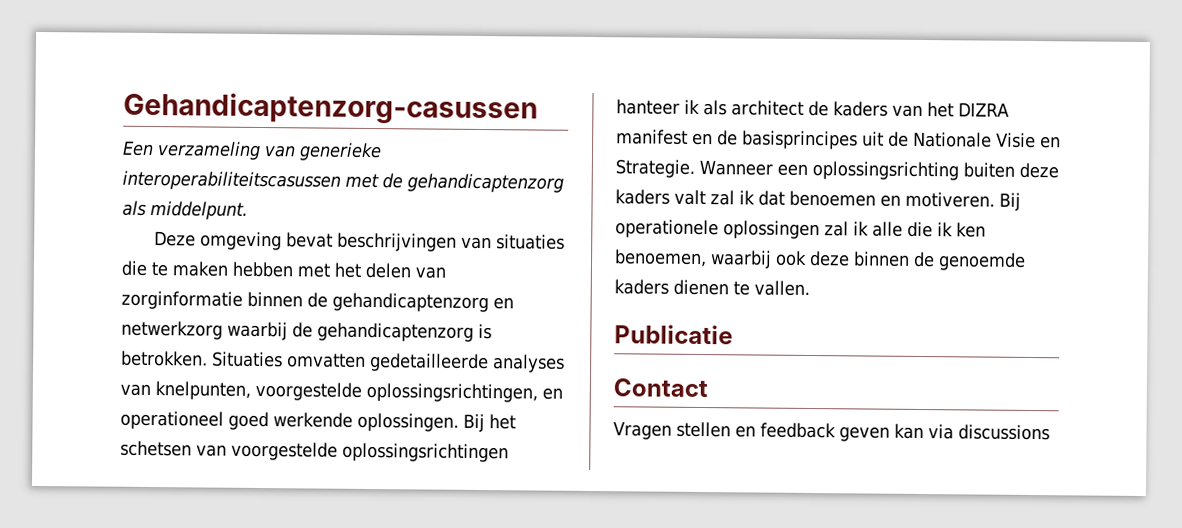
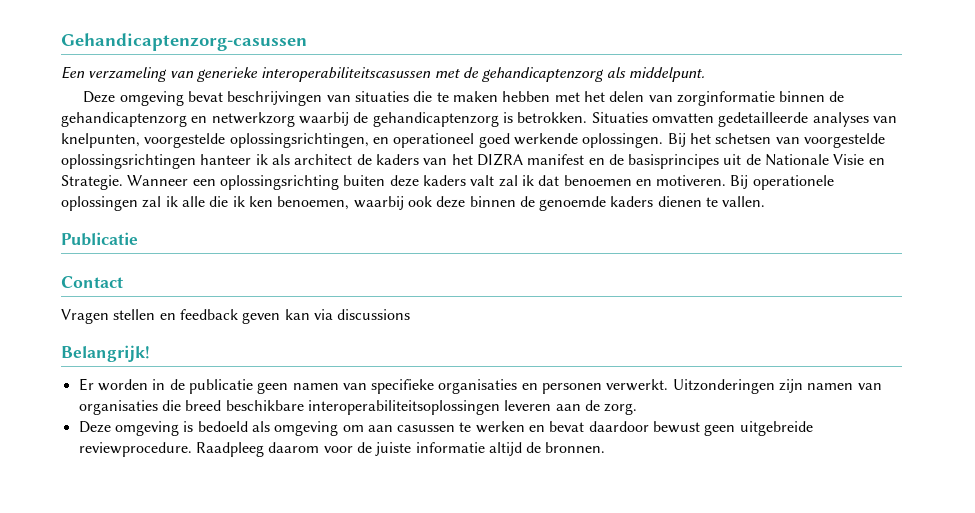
(1050, 432) none -> [61,345,150,362] [78,378,882,394] [78,400,638,415] [78,421,813,436] [78,442,606,457] // Belangrijk! // Er worden in de publicatie geen namen van specifieke organisaties en personen verwerkt. Uitzonderingen zijn namen van organisaties die breed beschikbare interoperabiliteitsoplossingen leveren aan de zorg. // Deze omgeving is bedoeld als omgeving om aan casussen te werken en bevat daardoor bewust geen uitgebreide reviewprocedure. Raadpleeg daarom voor de juiste informatie altijd de bronnen.

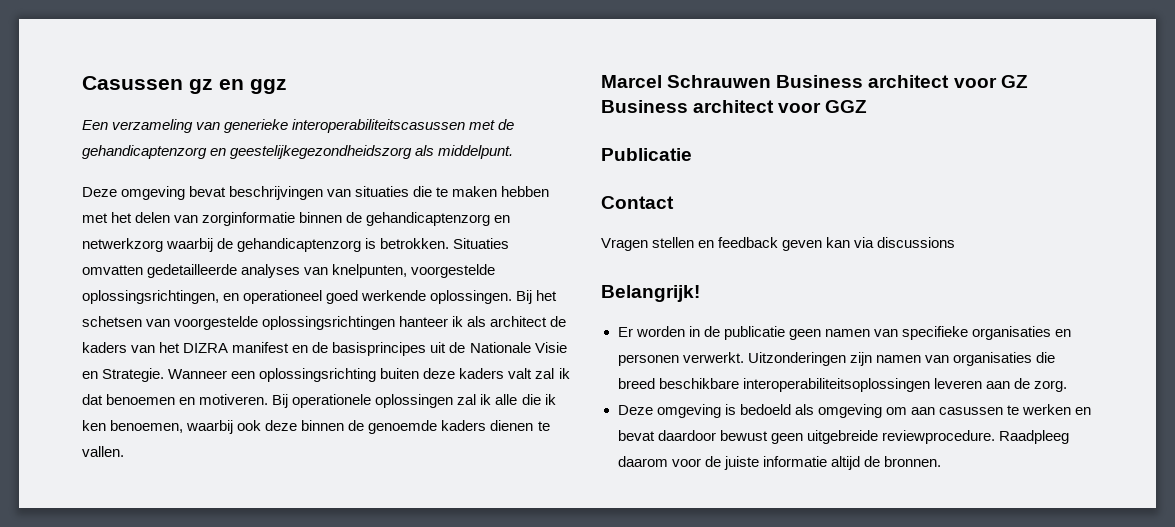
[61,33,307,51] Gehandicaptenzorg-casussen -> [82,76,287,94] Casussen gz en ggz
(605, 74) none -> [210,145,413,159] en geestelijkegezondheidszorg
(766, 201) none -> [601,75,1028,88] [601,100,868,113] // Marcel Schrauwen Business architect voor GZ Business architect voor GGZ

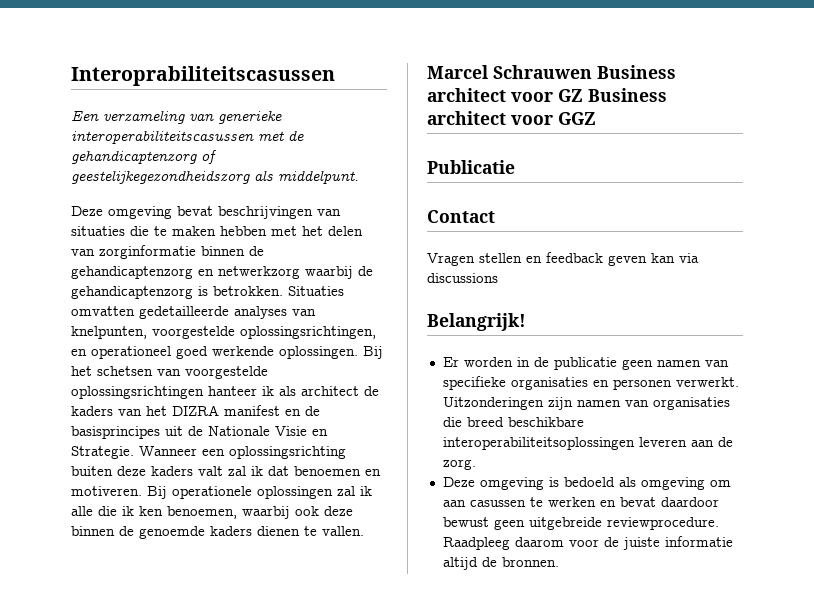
[82,76,287,94] Casussen gz en ggz -> [71,66,335,86] Interoprabiliteitscasussen
[210,148,227,156] en -> [201,150,217,164] of

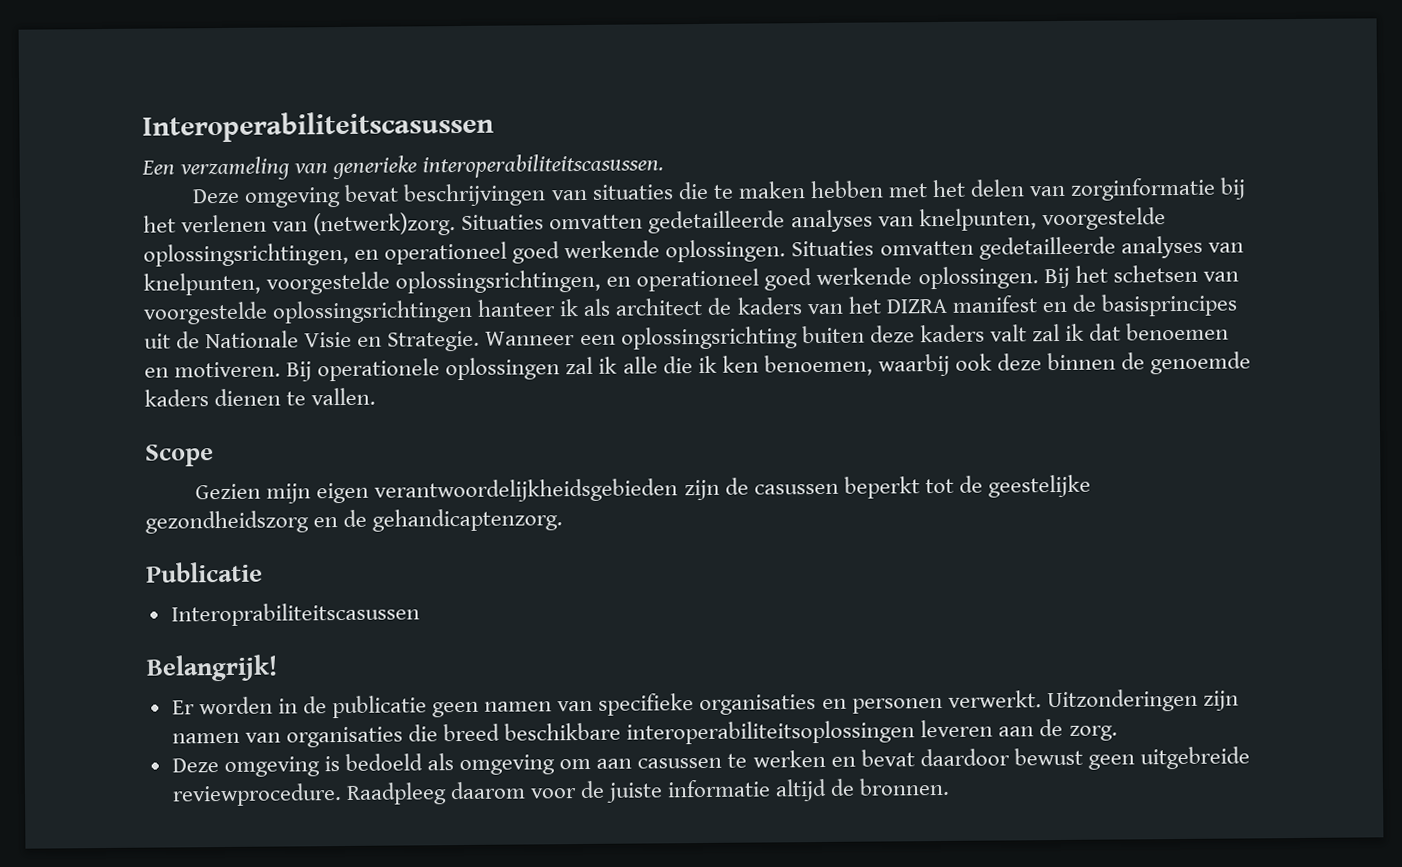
[71,66,335,86] Interoprabiliteitscasussen -> [142,110,494,143] Interoperabiliteitscasussen
[71,130,304,144] [71,150,217,164] [71,170,359,184] interoperabiliteitscasussen met de gehandicaptenzorg of geestelijkegezondheidszorg als middelpunt. -> [422,153,665,179] interoperabiliteitscasussen.
[201,246,264,256] [71,266,373,279] [71,286,283,299] binnen de gehandicaptenzorg en netwerkzorg waarbij de gehandicaptenzorg is betrokken. -> [1220,177,1247,200] [143,207,1166,237] [143,239,787,267] bij het verlenen van (netwerk)zorg. Situaties omvatten gedetailleerde analyses van knelpunten, voorgestelde oplossingsrichtingen, en operationeel goed werkende oplossingen.
[427,65,676,79] [427,88,667,102] [427,111,596,125] [427,160,515,174] [427,210,495,223] [427,252,699,266] [427,273,498,283] Marcel Schrauwen Business architect voor GZ Business architect voor GGZ // Publicatie // Contact // Vragen stellen en feedback geven kan via discussions -> [145,444,214,467] [195,474,1091,504] [145,508,564,534] [146,561,263,583] [170,602,420,627] Scope // Gezien mijn eigen verantwoordelijkheidsgebieden zijn de casussen beperkt tot de geestelijke gezondheidszorg en de gehandicaptenzorg. // Publicatie // Interoprabiliteitscasussen

